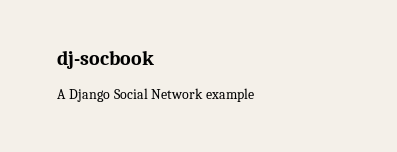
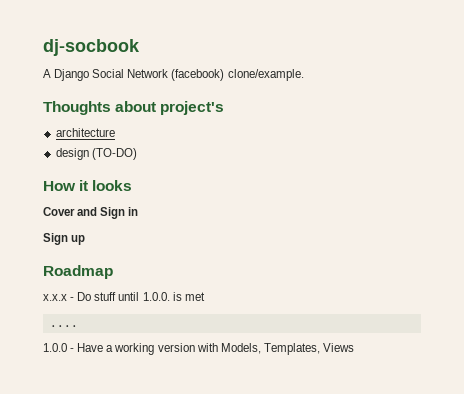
[206,88,255,102] example -> [171,69,304,81] [43,101,225,115] [55,128,115,137] [55,148,137,160] [43,180,133,191] [43,207,139,219] [43,233,86,245] [43,265,113,279] [43,292,205,301] [49,325,78,327] [43,343,354,355] (facebook) clone/example. // Thoughts about project's // architecture // design (TO-DO) // How it looks // Cover and Sign in // Sign up // Roadmap // x.x.x - Do stuff until 1.0.0. is met // .... // 1.0.0 - Have a working version with Models, Templates, Views

